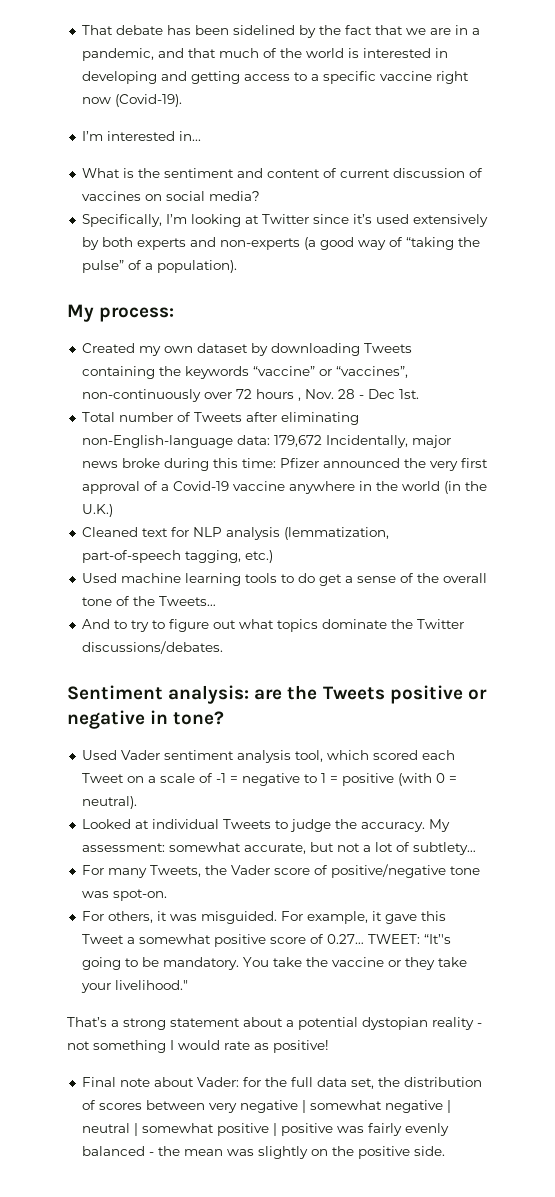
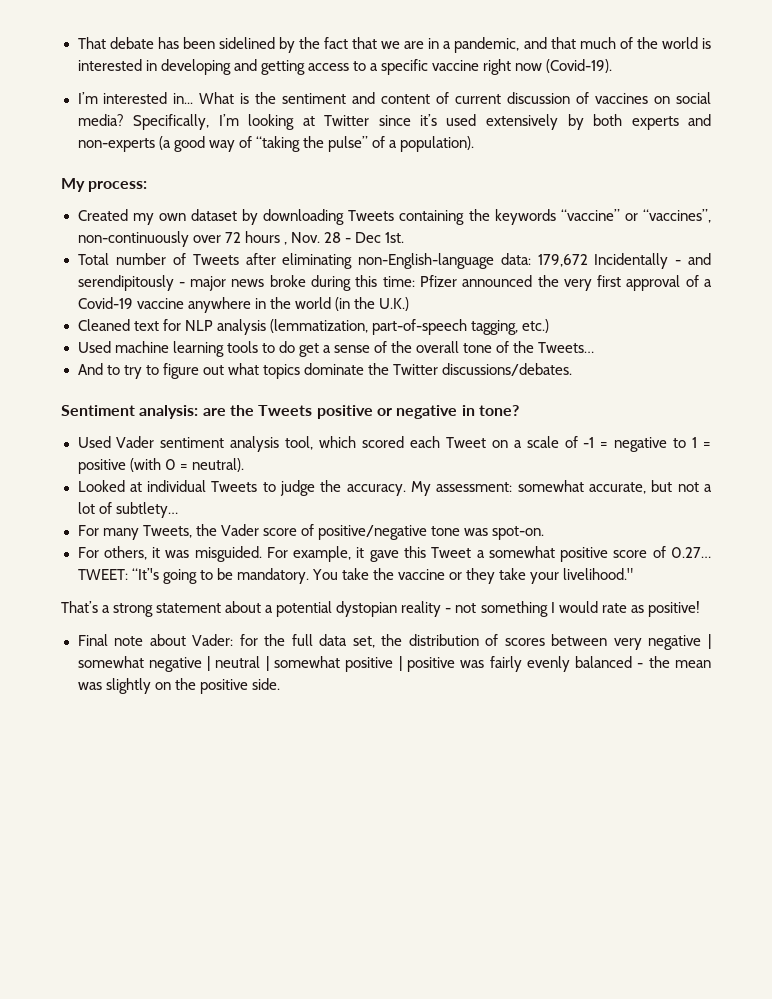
(201, 136) // -> (194, 98) none
(260, 196) // -> (124, 120) none
[325,435,408,448] Incidentally, -> [594,253,712,269] [77,275,185,291] Incidentally - and serendipitously -

